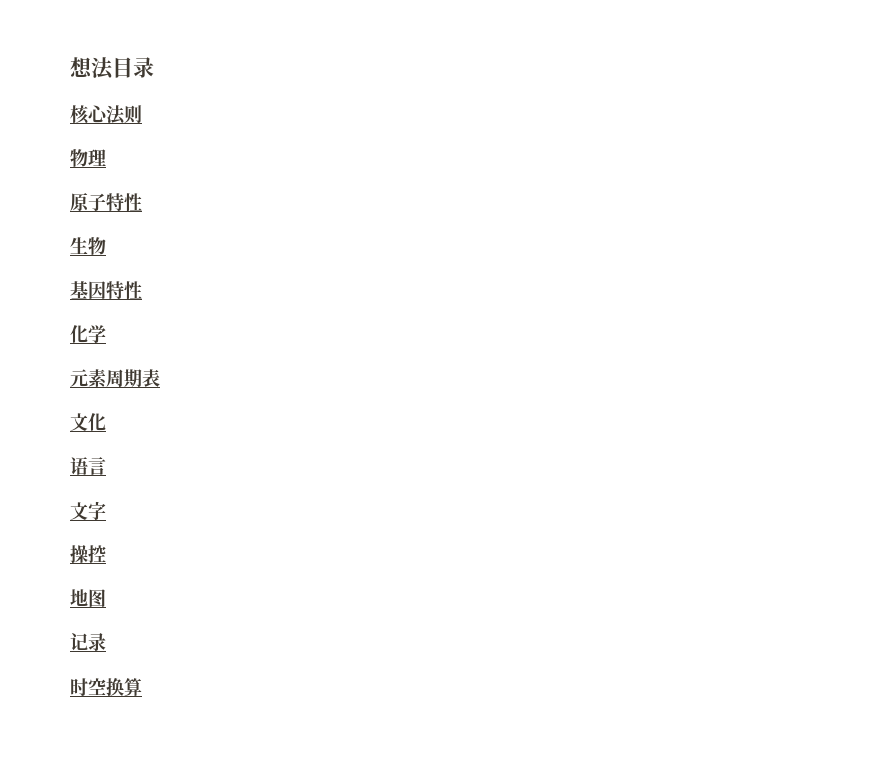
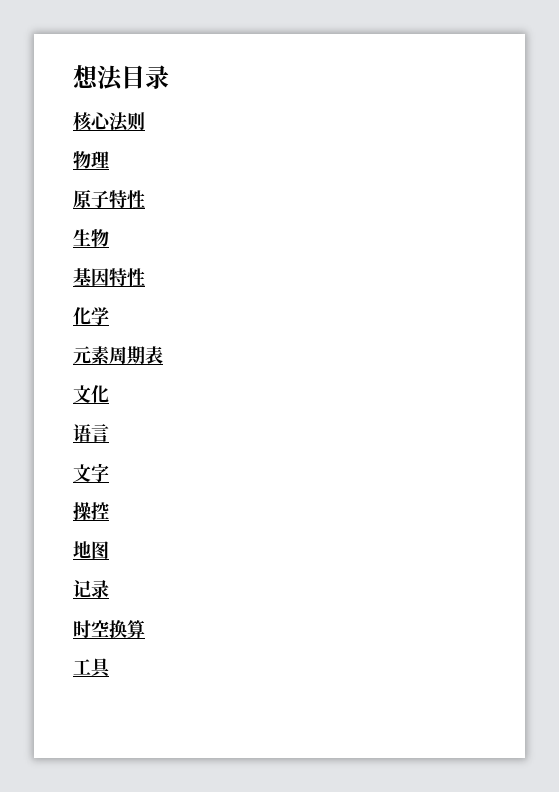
(142, 687) none -> [73,658,112,678] // 工具

